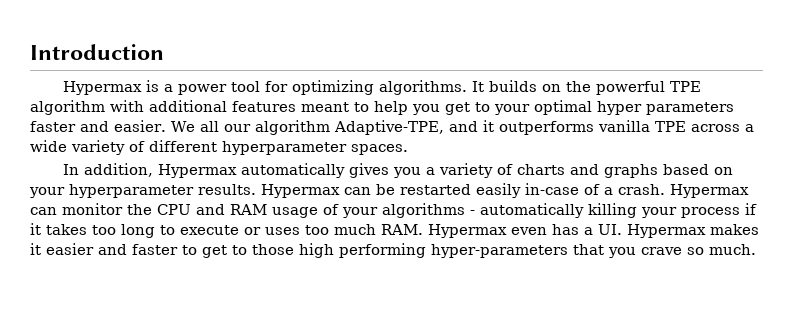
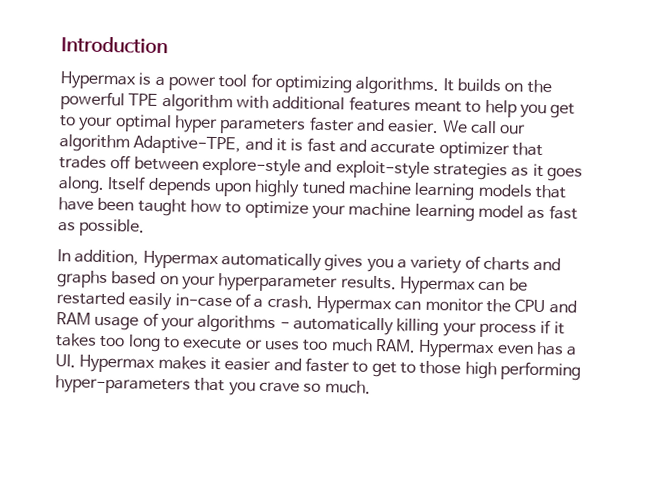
[199,121,219,132] all -> [469,120,497,135] call
[498,120,754,135] [30,140,408,155] outperforms vanilla TPE across a wide variety of different hyperparameter spaces. -> [290,137,543,160] [59,155,583,182] [58,176,567,201] [58,197,578,222] [58,218,146,237] is fast and accurate optimizer that trades off between explore-style and exploit-style strategies as it goes along. Itself depends upon highly tuned machine learning models that have been taught how to optimize your machine learning model as fast as possible.

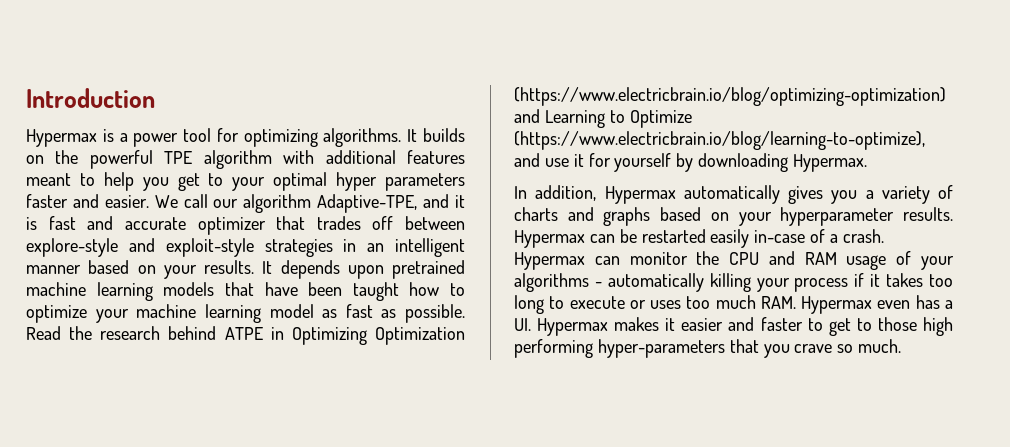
[511,163,583,182] [58,176,346,198] as it goes along. Itself depends upon highly tuned -> [343,238,465,257] [26,260,465,279] in an intelligent manner based on your results. It depends upon pretrained
(146, 227) none -> [26,326,465,345] [514,87,946,106] [514,109,692,128] [514,131,925,150] [514,153,868,172] Read the research behind ATPE in Optimizing Optimization (https://www.electricbrain.io/blog/optimizing-optimization) and Learning to Optimize (https://www.electricbrain.io/blog/learning-to-optimize), and use it for yourself by downloading Hypermax.

